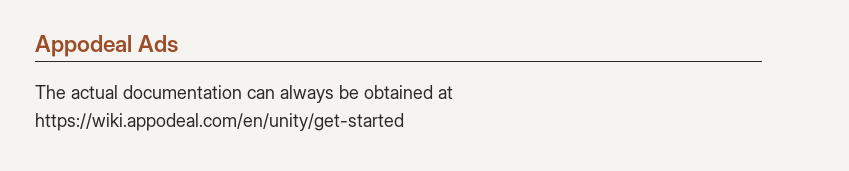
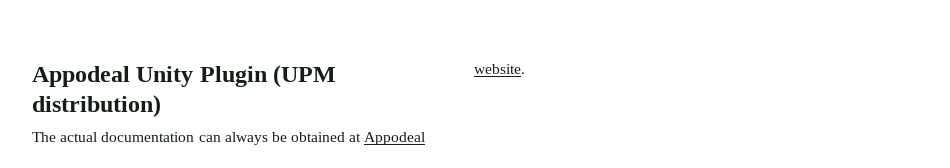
[35,35,179,57] Appodeal Ads -> [32,65,337,88] [32,95,161,118] Appodeal Unity Plugin (UPM distribution)
[35,113,404,131] https://wiki.appodeal.com/en/unity/get-started -> [364,132,426,145] [474,64,525,74] Appodeal website.

